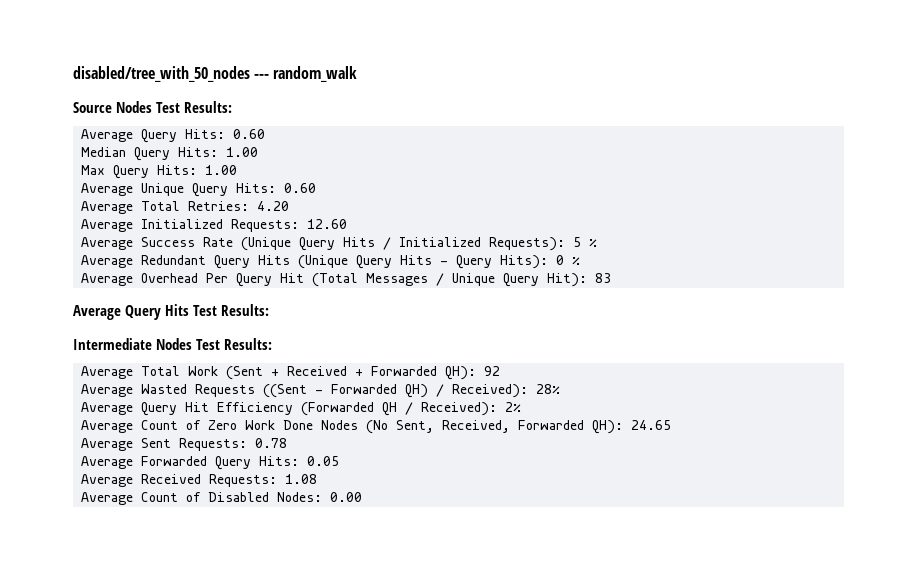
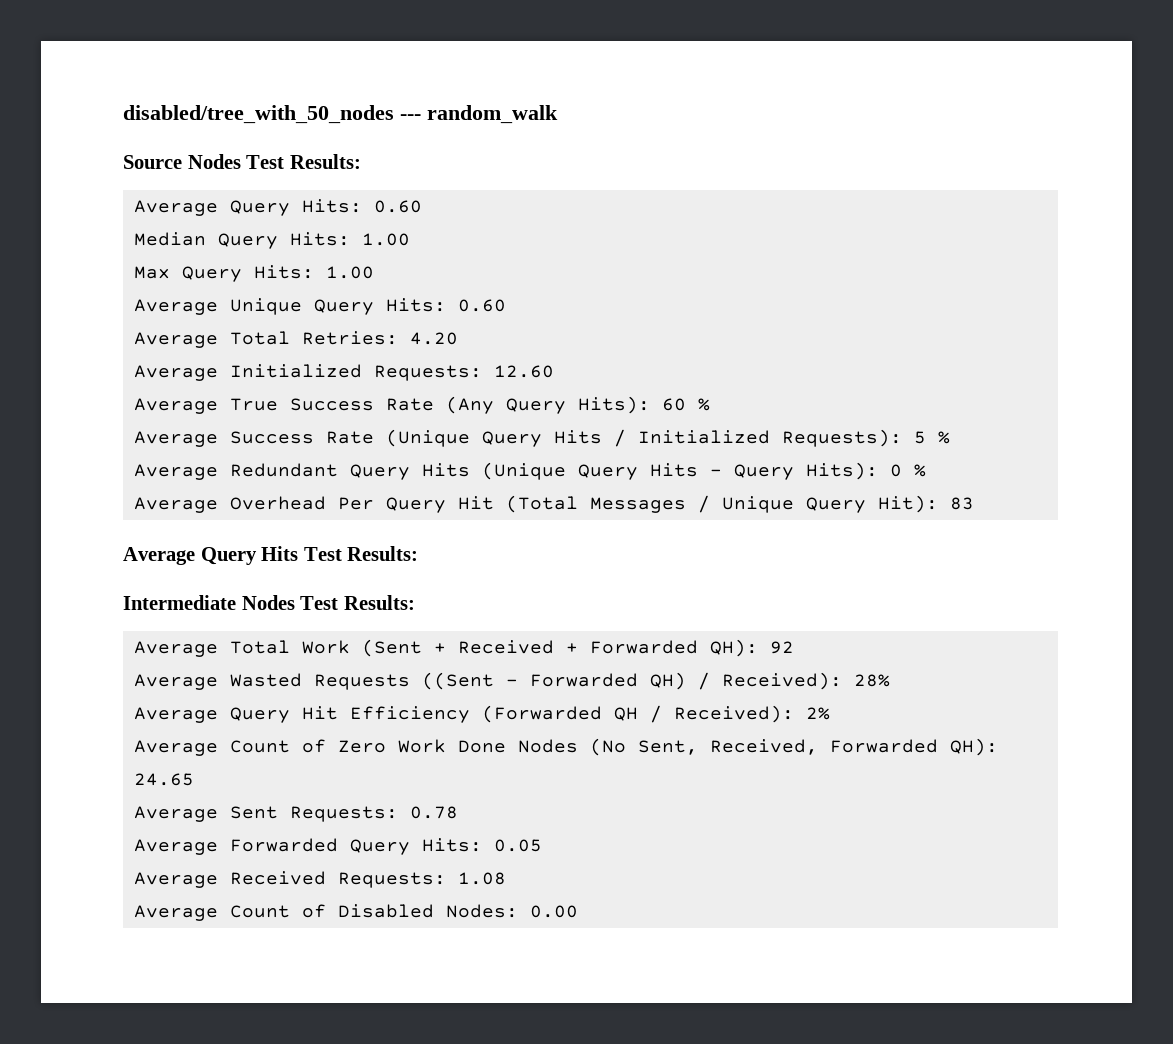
(348, 224) none -> [133,396,710,414] // Average True Success Rate (Any Query Hits): 60 %

